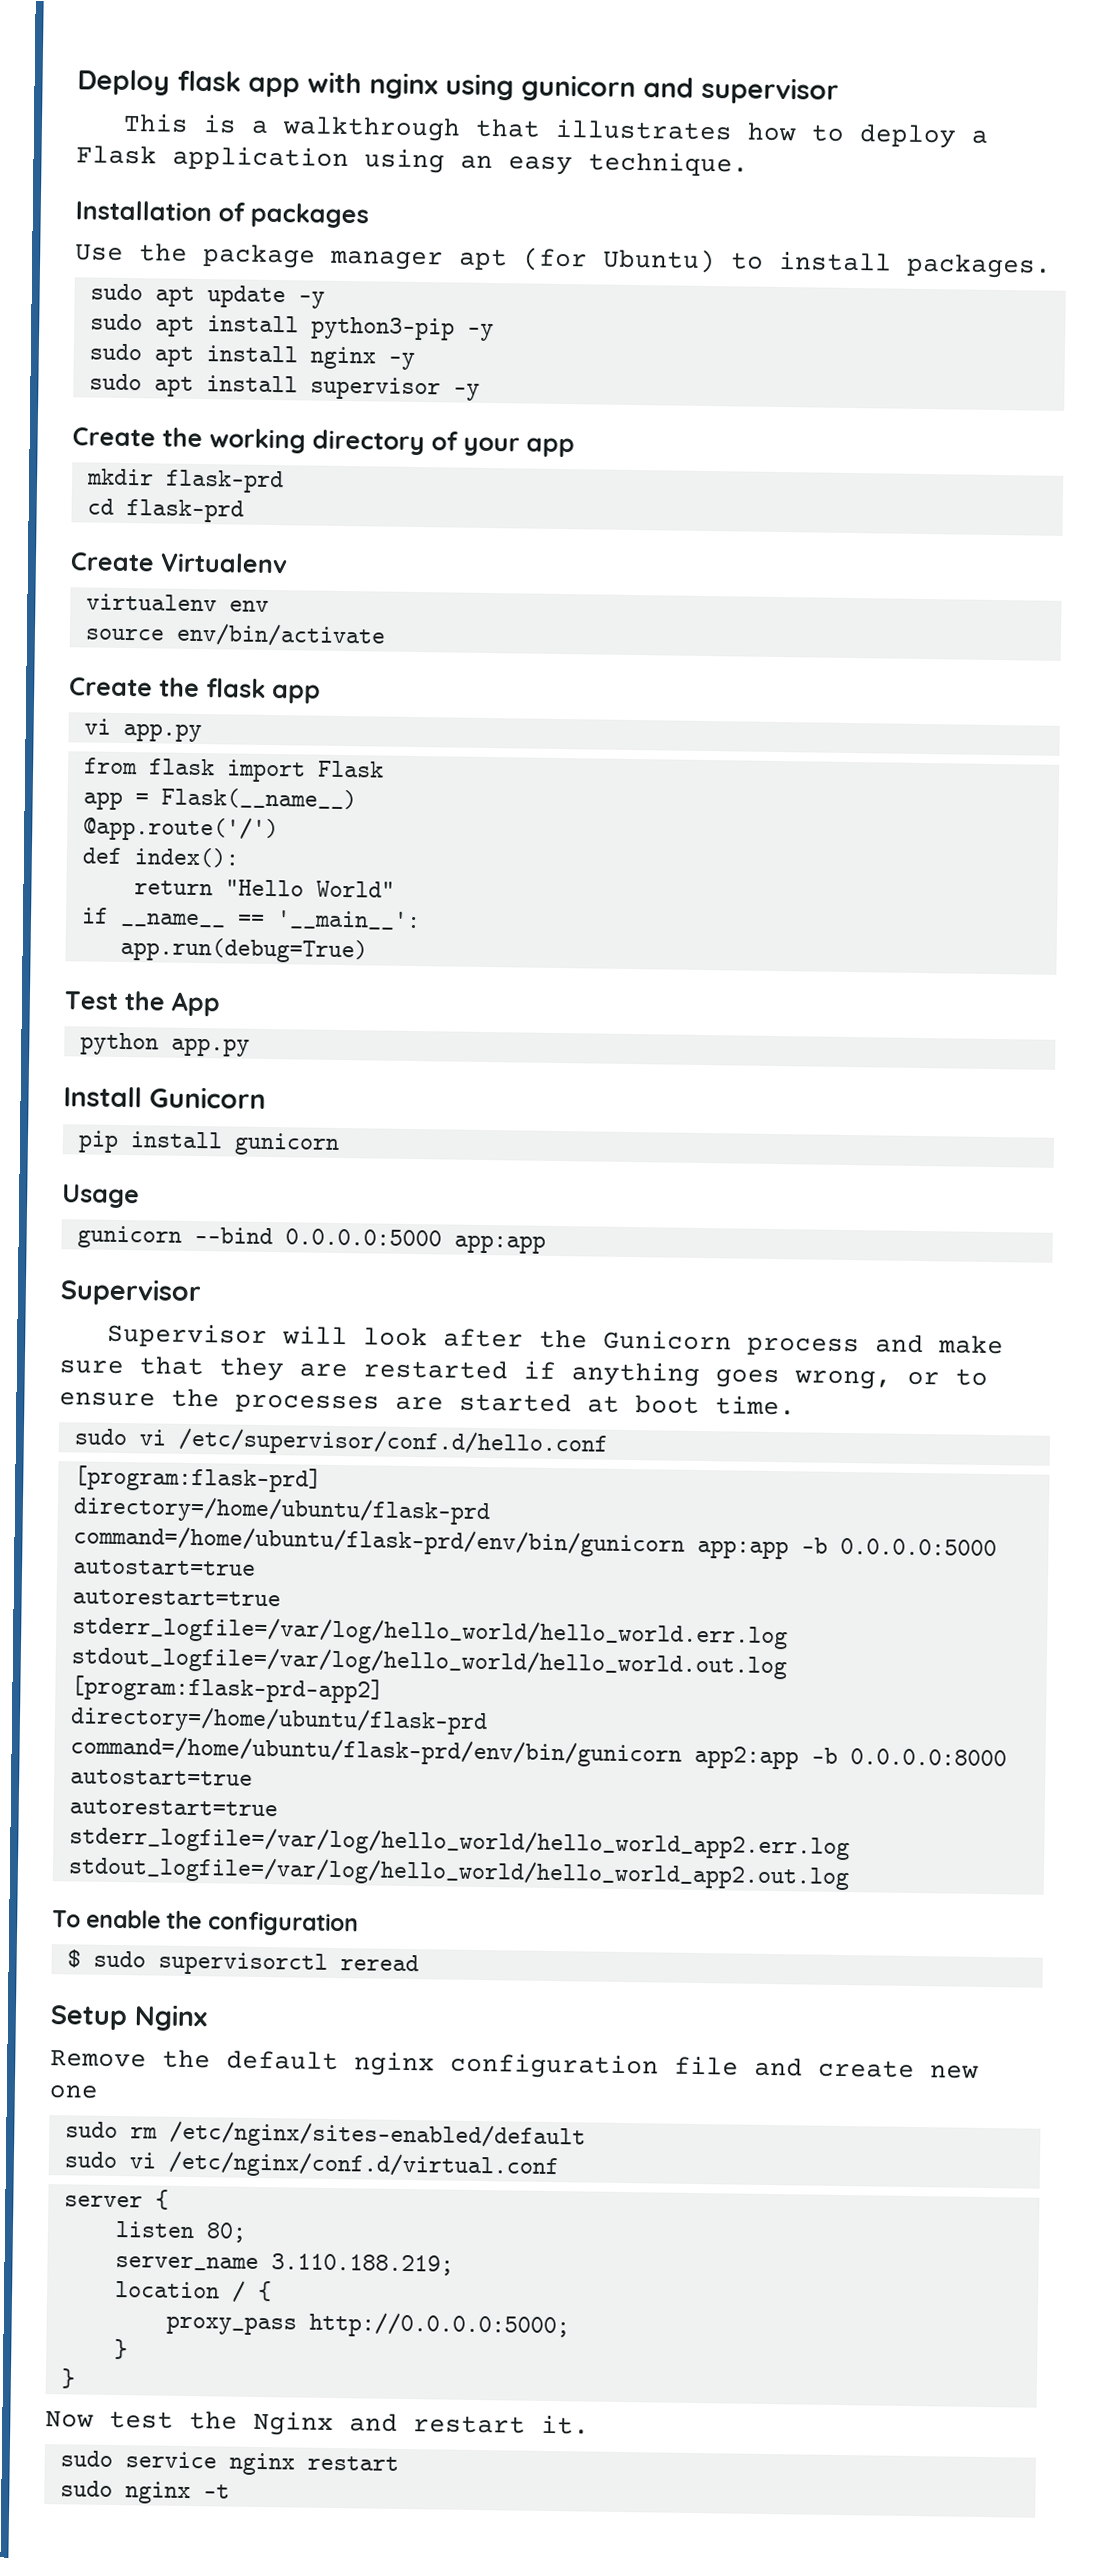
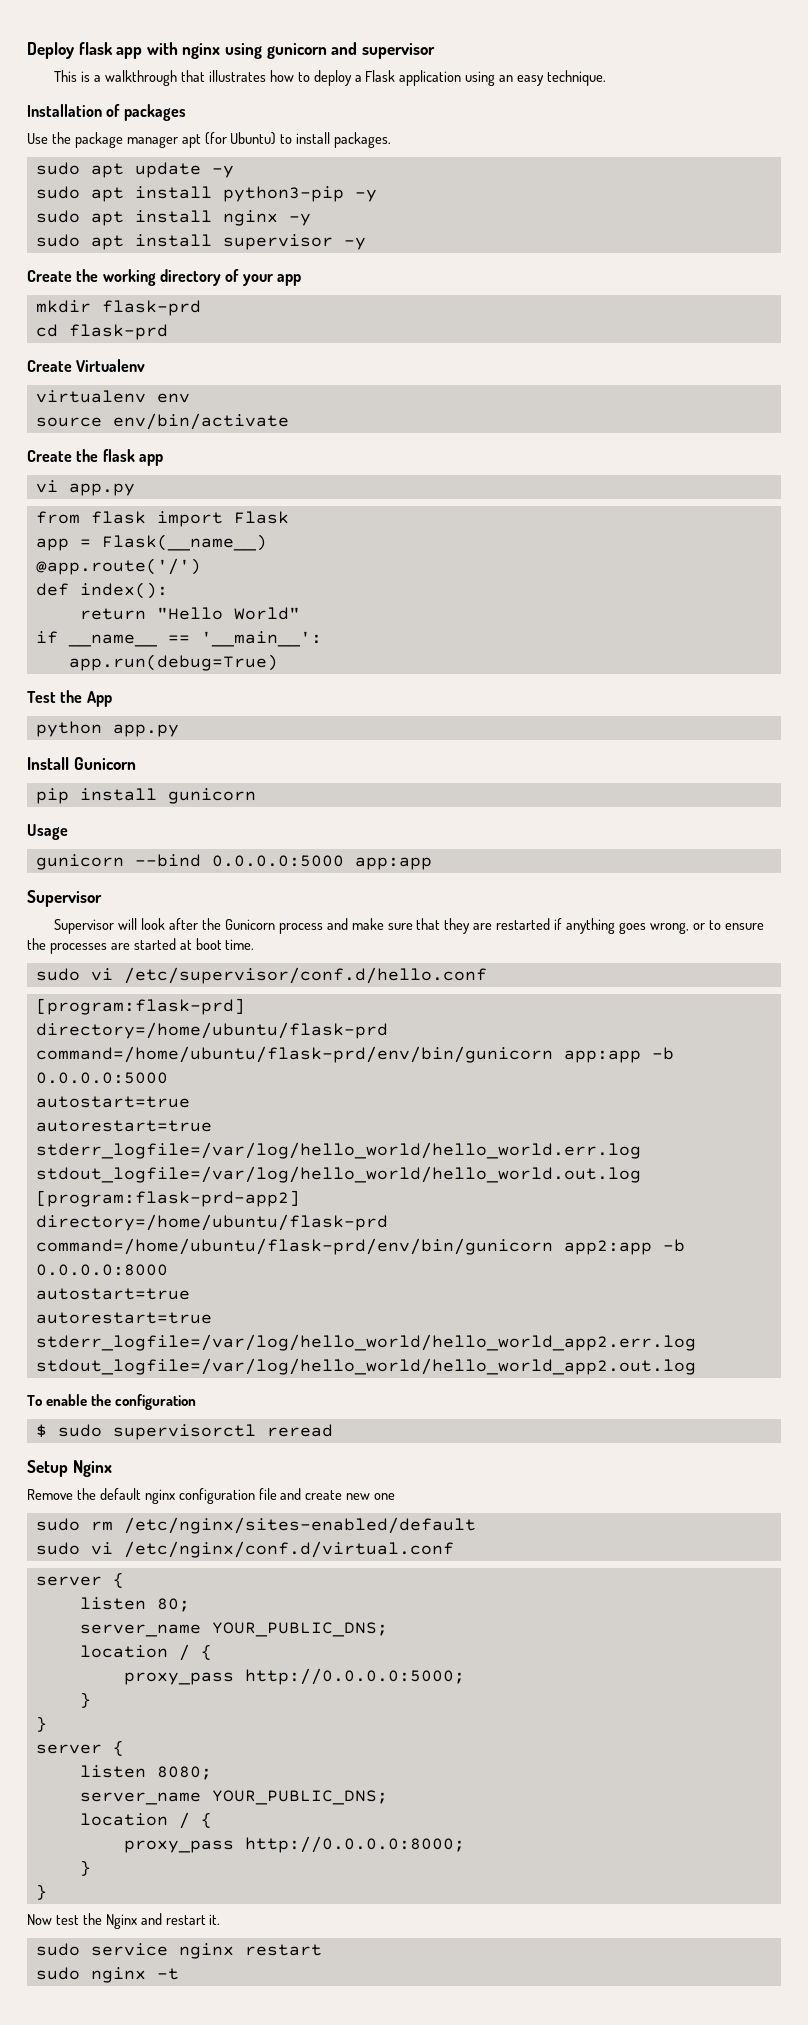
[270,2253,454,2276] 3.110.188.219; -> [211,1622,388,1637] YOUR_PUBLIC_DNS;
(76, 2378) none -> [35,1740,124,1756] [79,1765,212,1780] [79,1790,388,1805] [79,1812,212,1829] [123,1836,465,1853] [79,1860,91,1876] [35,1884,47,1900] // server { // listen 8080; // server_name YOUR_PUBLIC_DNS; // location / { // proxy_pass http://0.0.0.0:8000; // } // }

